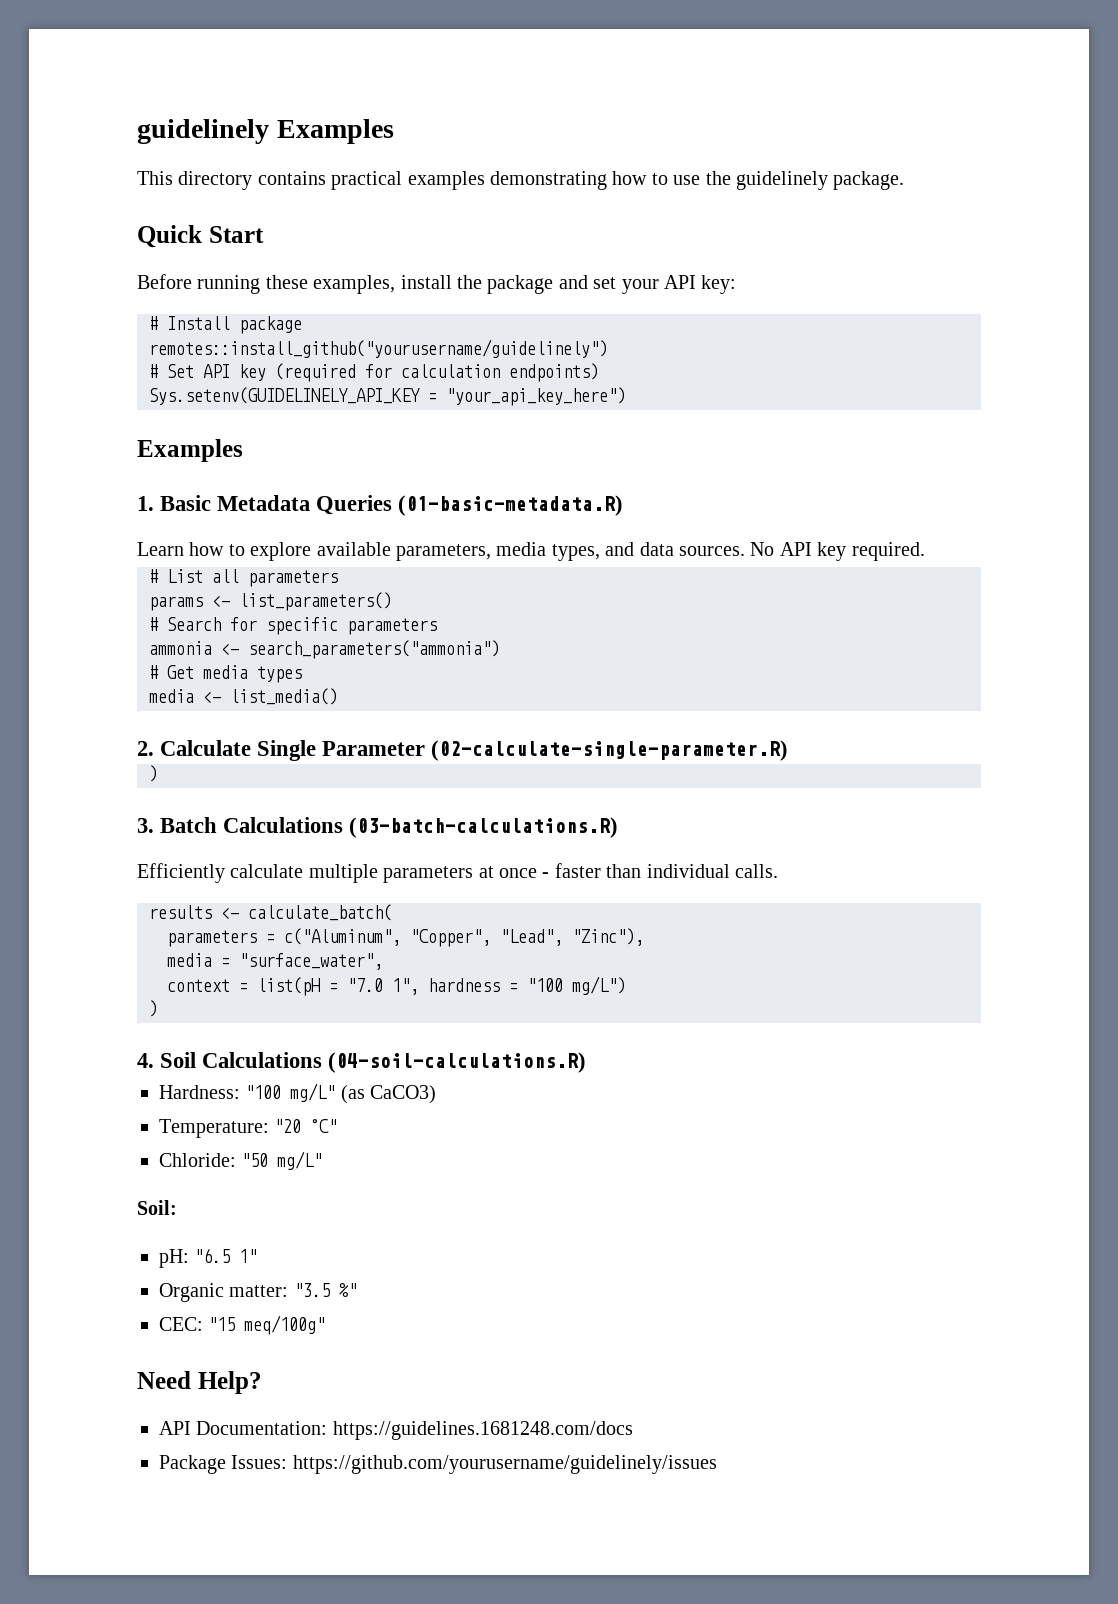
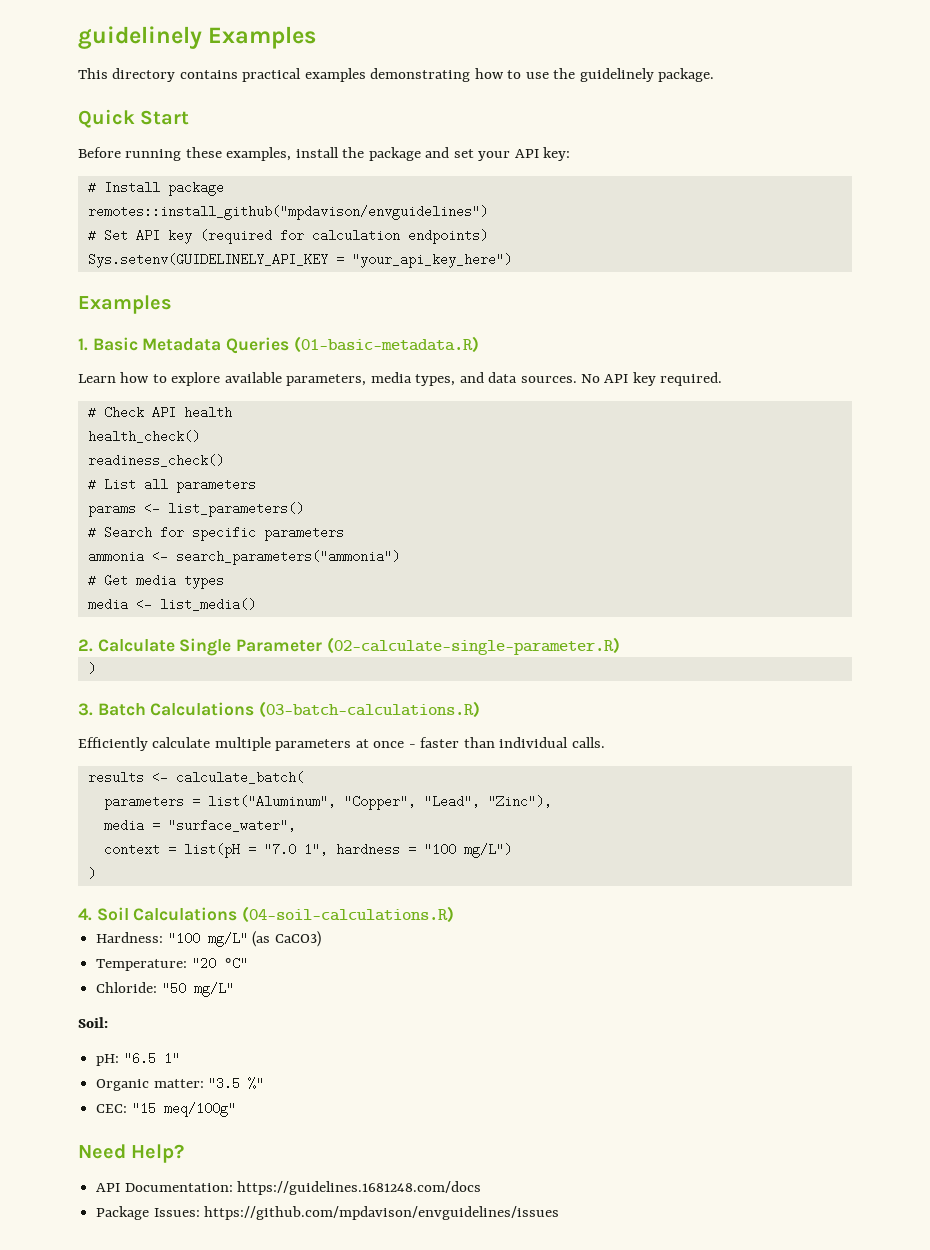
[149,339,608,358] remotes::install_github("yourusername/guidelinely") -> [87,205,488,220] remotes::install_github("mpdavison/envguidelines")
(925, 551) none -> [87,406,232,419] [87,430,200,443] [87,454,224,467] // # Check API health // health_check() // readiness_check()
[284,928,401,946] c("Aluminum", -> [207,795,336,808] list("Aluminum",
[292,1455,717,1474] https://github.com/yourusername/guidelinely/issues -> [204,1206,560,1220] https://github.com/mpdavison/envguidelines/issues

